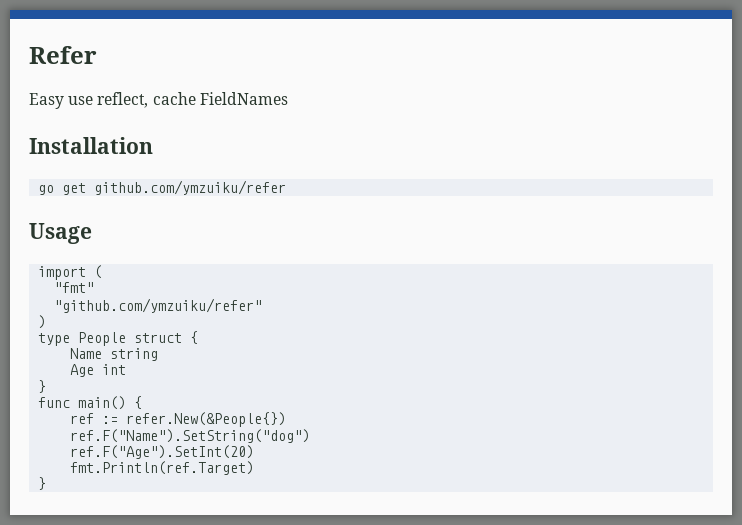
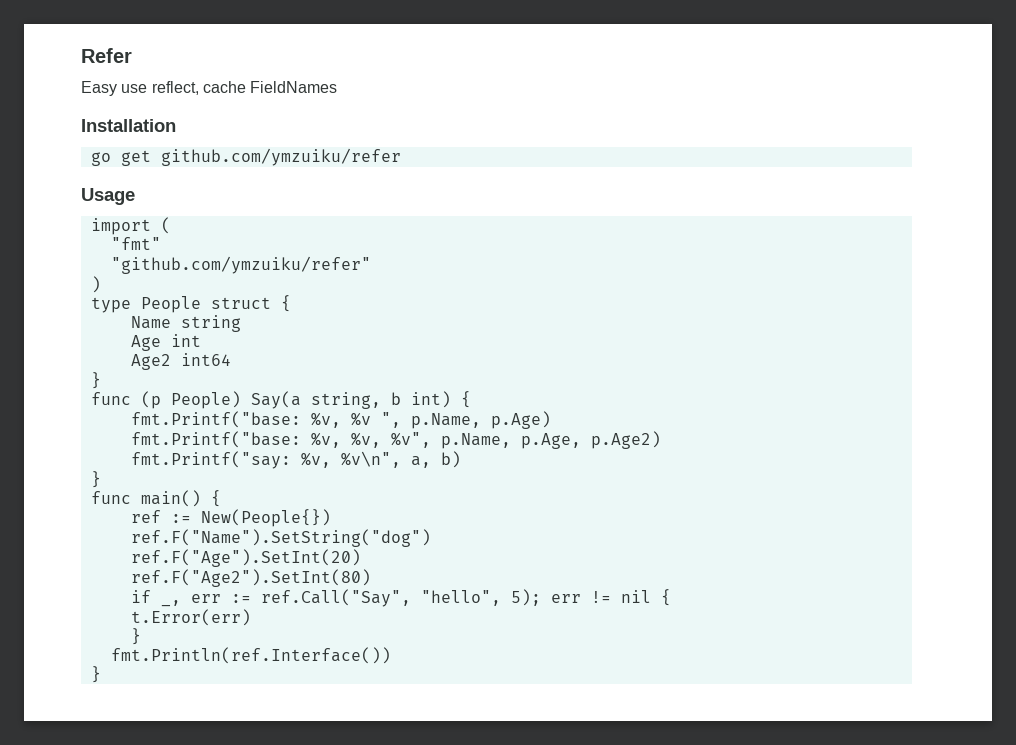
(127, 369) none -> [130,353,231,370] [90,372,101,389] [90,391,471,409] [130,411,551,429] [130,431,661,449] [130,451,461,469] // Age2 int64 // } // func (p People) Say(a string, b int) { // fmt.Printf("base: %v, %v ", p.Name, p.Age) // fmt.Printf("base: %v, %v, %v", p.Name, p.Age, p.Age2) // fmt.Printf("say: %v, %v\n", a, b)
[126,412,287,427] refer.New(&People{}) -> [200,509,331,527] New(People{})
[70,461,255,475] [38,477,47,490] fmt.Println(ref.Target) // } -> [130,569,371,587] [130,589,671,607] [130,609,251,626] [130,628,141,645] [110,647,391,664] [90,666,101,683] ref.F("Age2").SetInt(80) // if _, err := ref.Call("Say", "hello", 5); err != nil { // t.Error(err) // } // fmt.Println(ref.Interface()) // }

